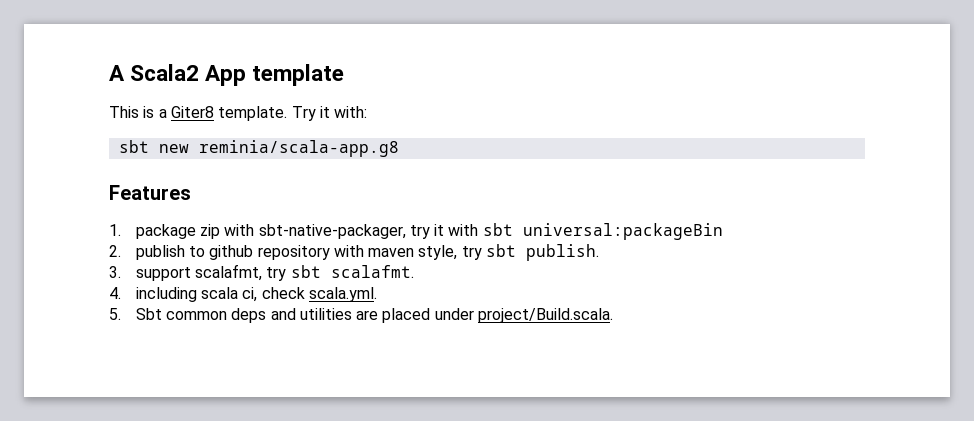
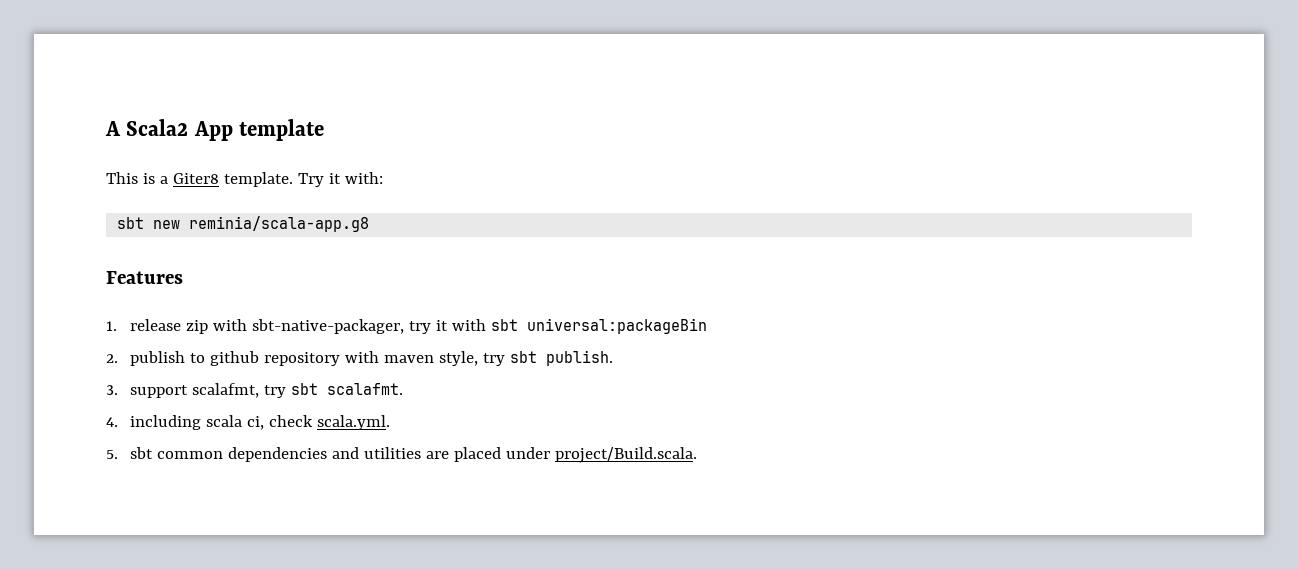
[135,224,196,239] package -> [129,319,181,331] release
[135,308,267,323] Sbt common deps -> [129,447,327,462] sbt common dependencies

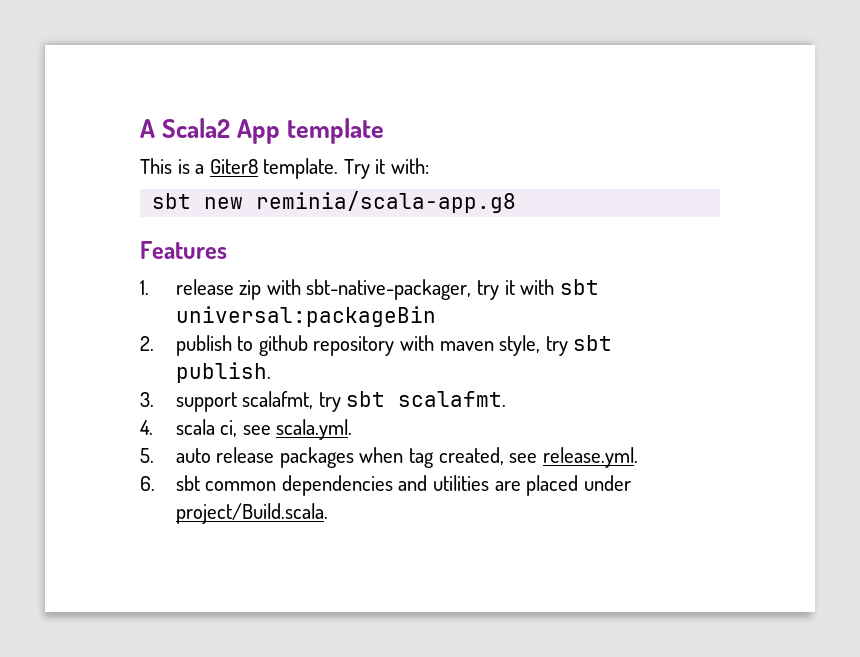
[129,415,201,430] including -> (153, 427) none
[268,415,313,427] check -> [242,425,271,435] see
(118, 454) none -> [175,447,638,468] [140,476,155,491] auto release packages when tag created, see release.yml. // 6.

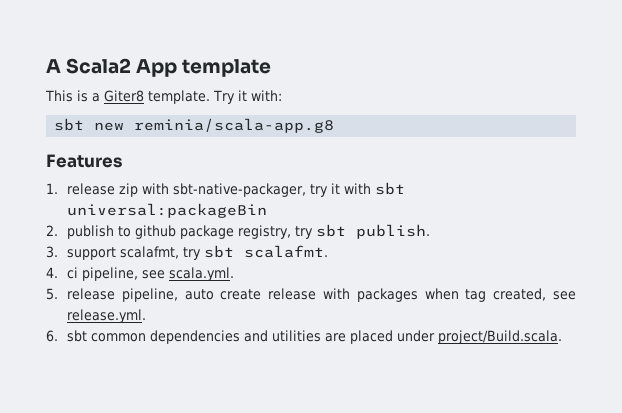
[313,335,541,356] repository with maven style, -> [179,225,291,239] package registry,
[175,419,238,437] scala ci, -> [66,267,138,281] ci pipeline,
[175,447,275,463] auto release -> [66,288,350,302] release pipeline, auto create release with

